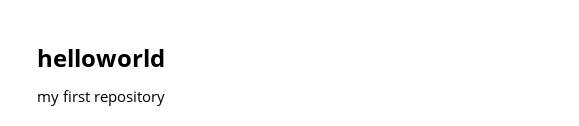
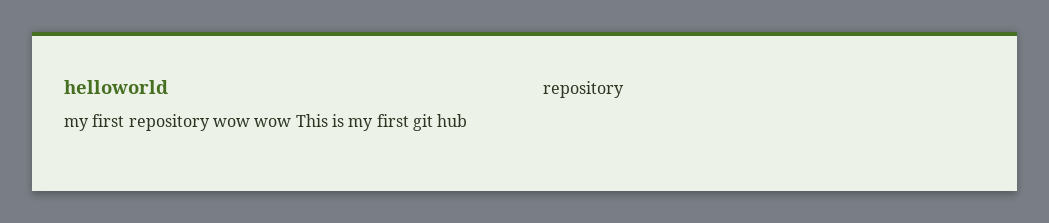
(166, 98) none -> [212,114,468,131] [543,81,624,98] wow wow This is my first git hub repository

